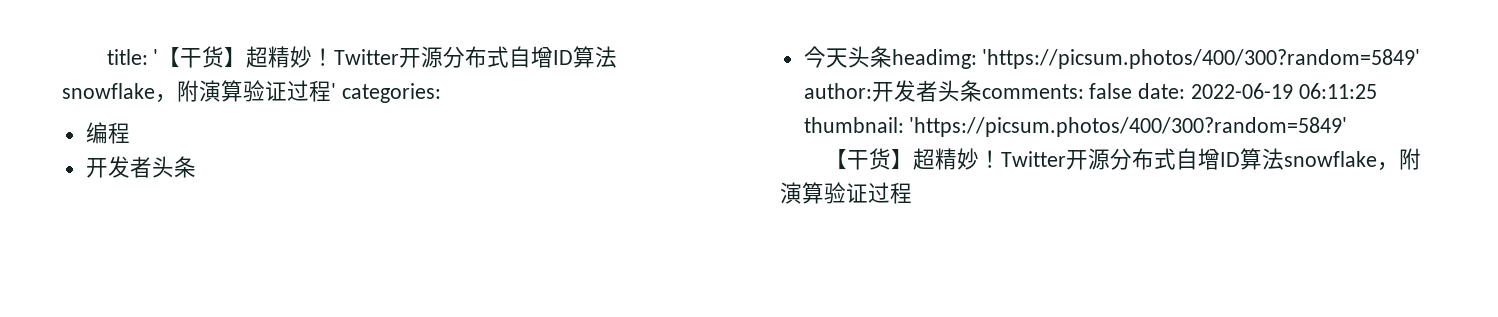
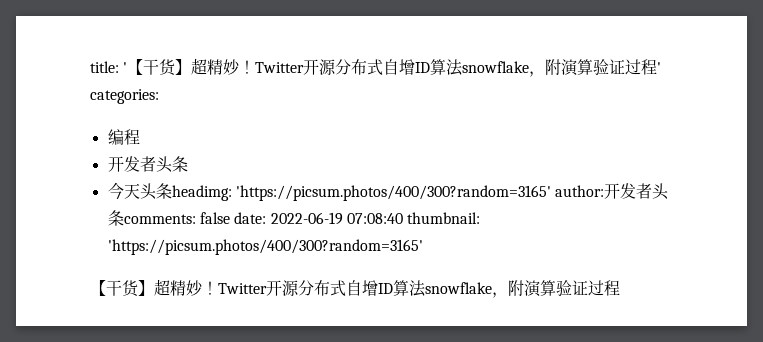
[982,49,1421,69] 'https://picsum.photos/400/300?random=5849' -> [235,185,551,201] 'https://picsum.photos/400/300?random=3165'
[1298,83,1377,99] [803,117,1348,137] 06:11:25 thumbnail: 'https://picsum.photos/400/300?random=5849' -> [346,212,481,224] [107,239,423,255] 07:08:40 thumbnail: 'https://picsum.photos/400/300?random=3165'

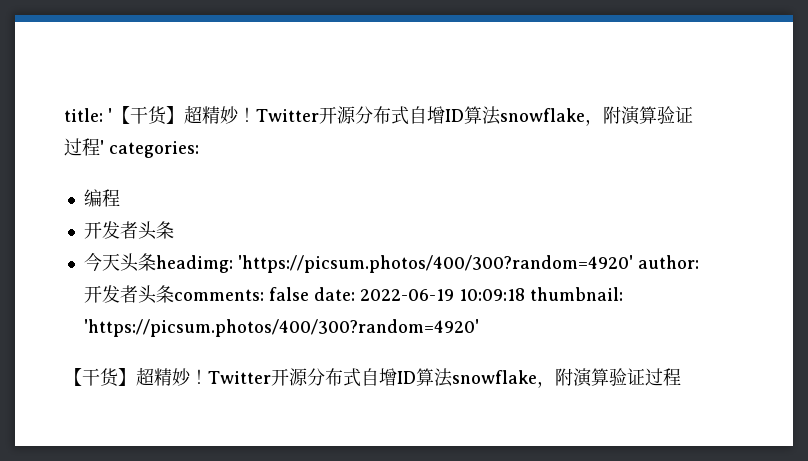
[235,185,551,201] 'https://picsum.photos/400/300?random=3165' -> [237,255,633,273] 'https://picsum.photos/400/300?random=4920'
[346,212,481,224] [107,239,423,255] 07:08:40 thumbnail: 'https://picsum.photos/400/300?random=3165' -> [458,287,623,301] [83,319,479,337] 10:09:18 thumbnail: 'https://picsum.photos/400/300?random=4920'

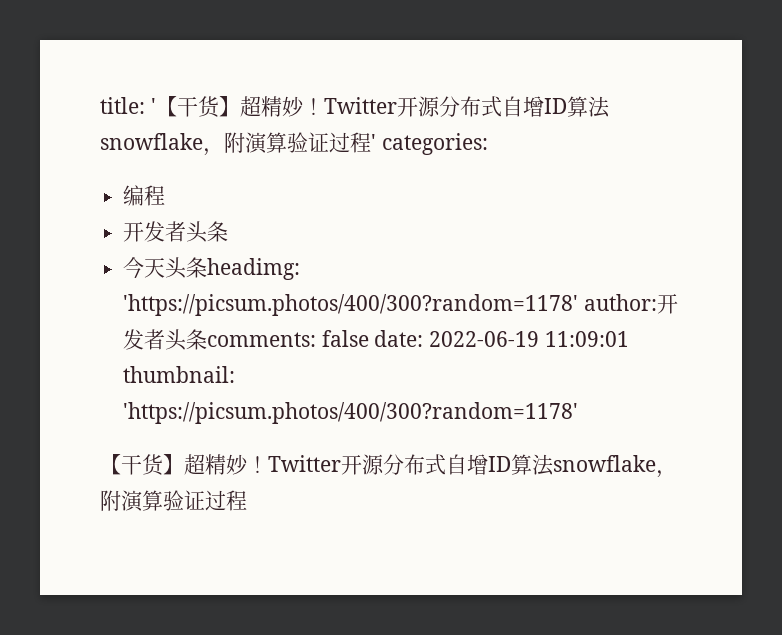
[237,255,633,273] 'https://picsum.photos/400/300?random=4920' -> [123,294,579,316] 'https://picsum.photos/400/300?random=1178'
[458,287,623,301] [83,319,479,337] 10:09:18 thumbnail: 'https://picsum.photos/400/300?random=4920' -> [544,331,629,347] [123,366,236,383] [123,402,579,424] 11:09:01 thumbnail: 'https://picsum.photos/400/300?random=1178'

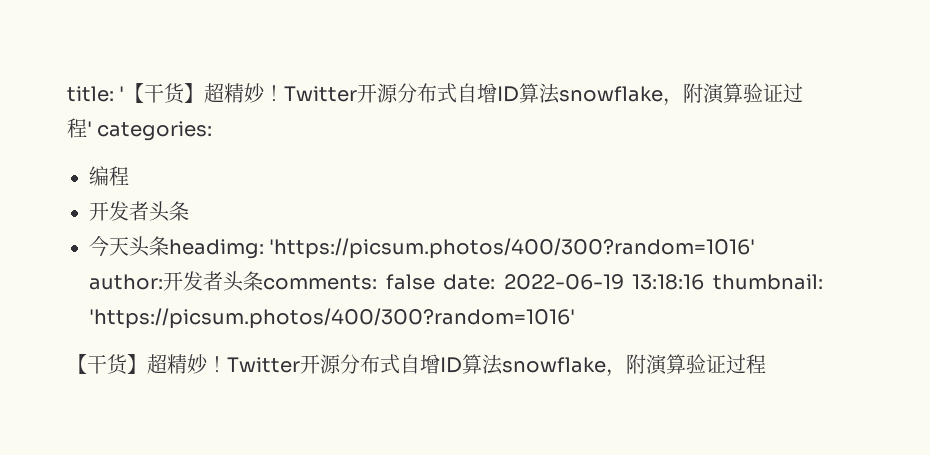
[123,294,579,316] 'https://picsum.photos/400/300?random=1178' -> [269,238,756,259] 'https://picsum.photos/400/300?random=1016'
[544,331,629,347] [123,366,236,383] [123,402,579,424] 11:09:01 thumbnail: 'https://picsum.photos/400/300?random=1178' -> [632,274,824,290] [89,308,575,329] 13:18:16 thumbnail: 'https://picsum.photos/400/300?random=1016'

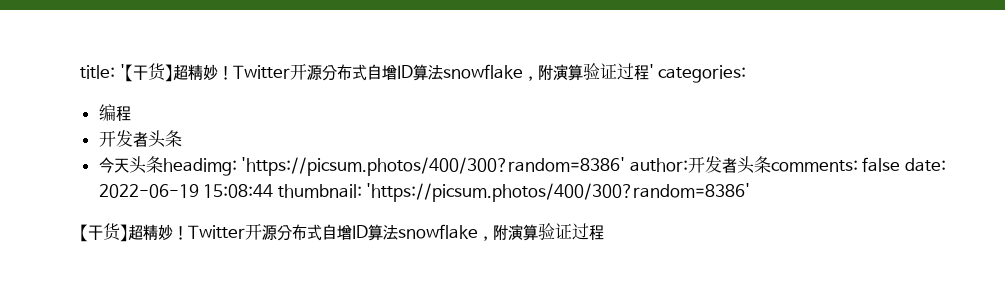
[269,238,756,259] 'https://picsum.photos/400/300?random=1016' -> [241,157,626,176] 'https://picsum.photos/400/300?random=8386'
[632,274,824,290] [89,308,575,329] 13:18:16 thumbnail: 'https://picsum.photos/400/300?random=1016' -> [203,183,751,202] 15:08:44 thumbnail: 'https://picsum.photos/400/300?random=8386'

